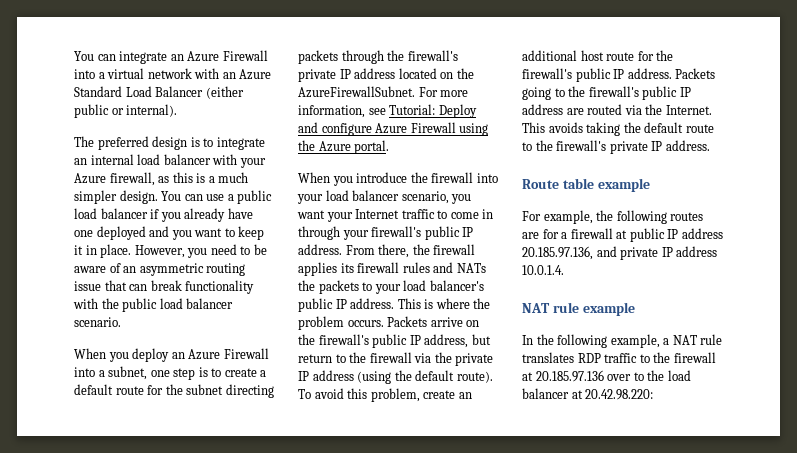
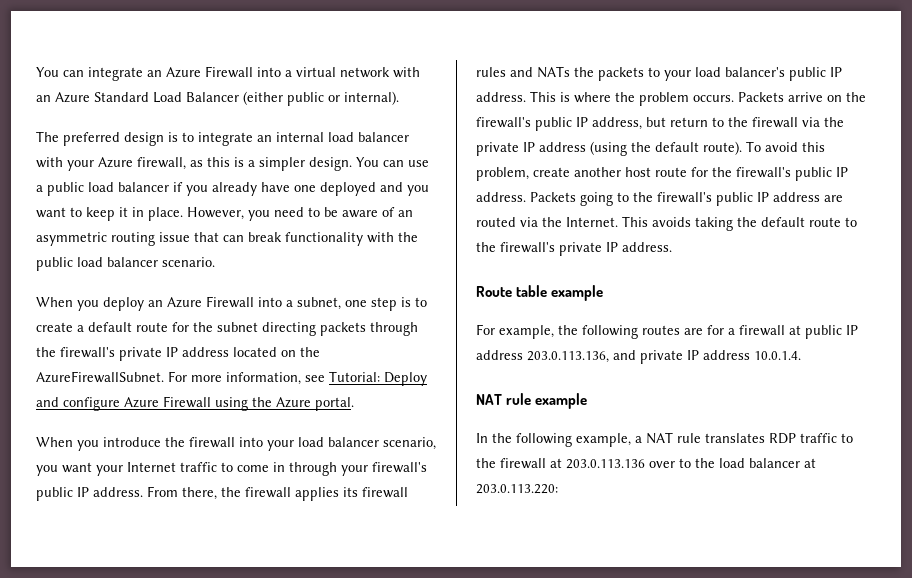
[218,172,249,183] much -> (255, 163) none
[458,392,472,399] [522,50,577,61] an additional -> [574,167,621,177] another
[522,246,593,260] 20.185.97.136, -> [527,351,609,363] 203.0.113.136,
[535,370,604,382] 20.185.97.136 -> [566,459,645,469] 203.0.113.136
[585,389,654,400] 20.42.98.220: -> [476,484,558,494] 203.0.113.220:

